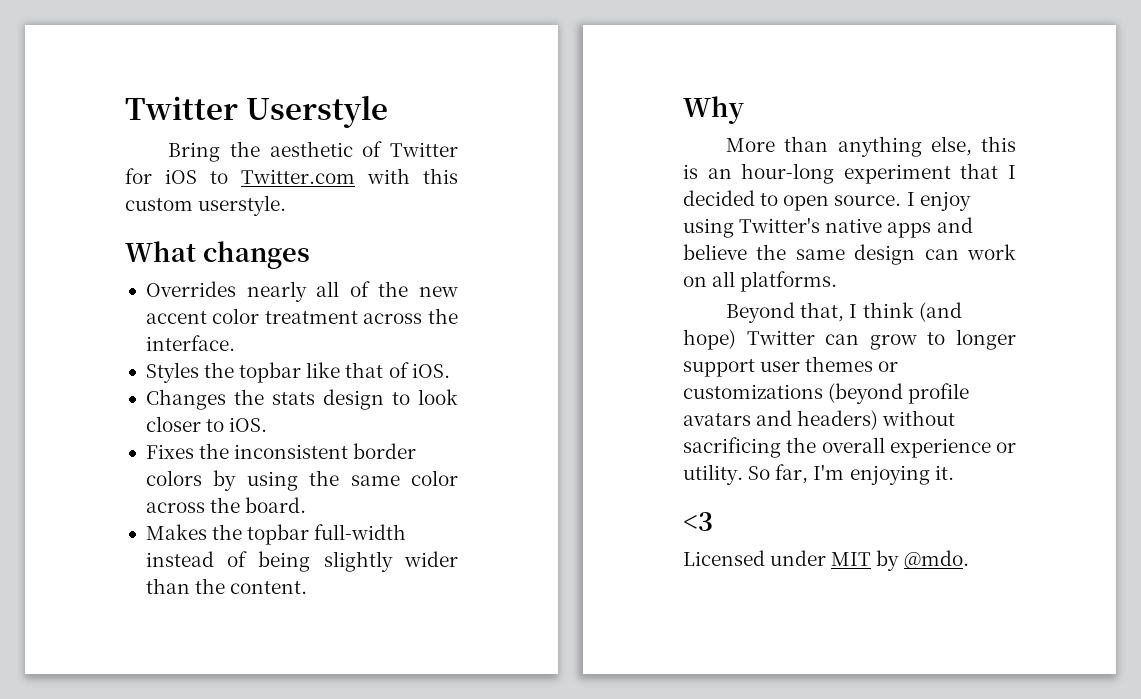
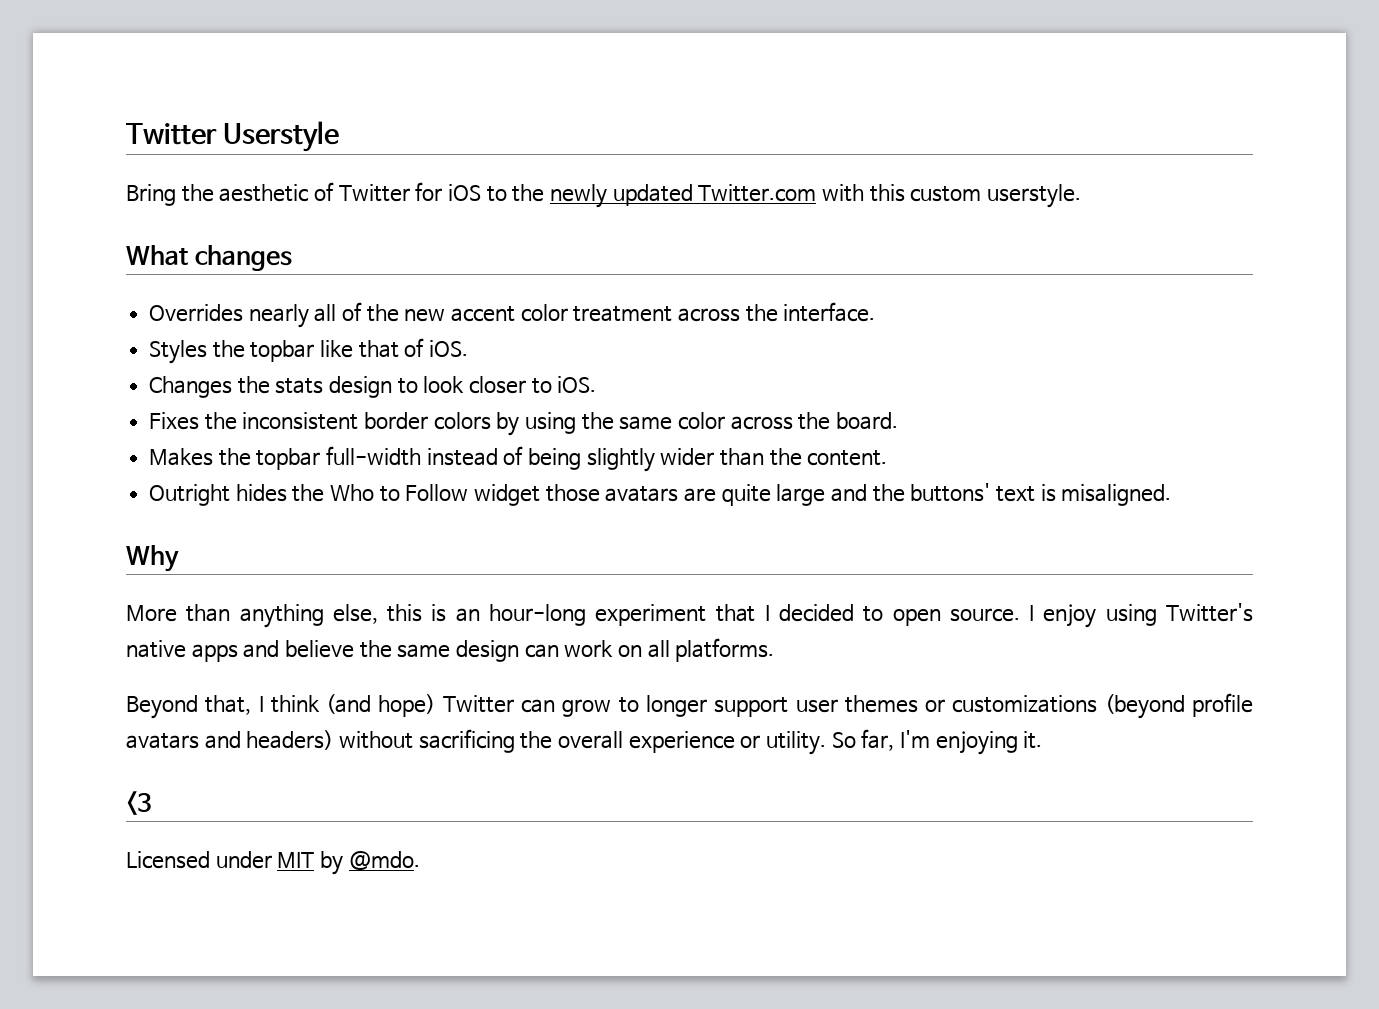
(228, 177) none -> [512,184,693,208] the newly updated
(308, 587) none -> [149,483,1172,506] // Outright hides the Who to Follow widget those avatars are quite large and the buttons' text is misaligned.

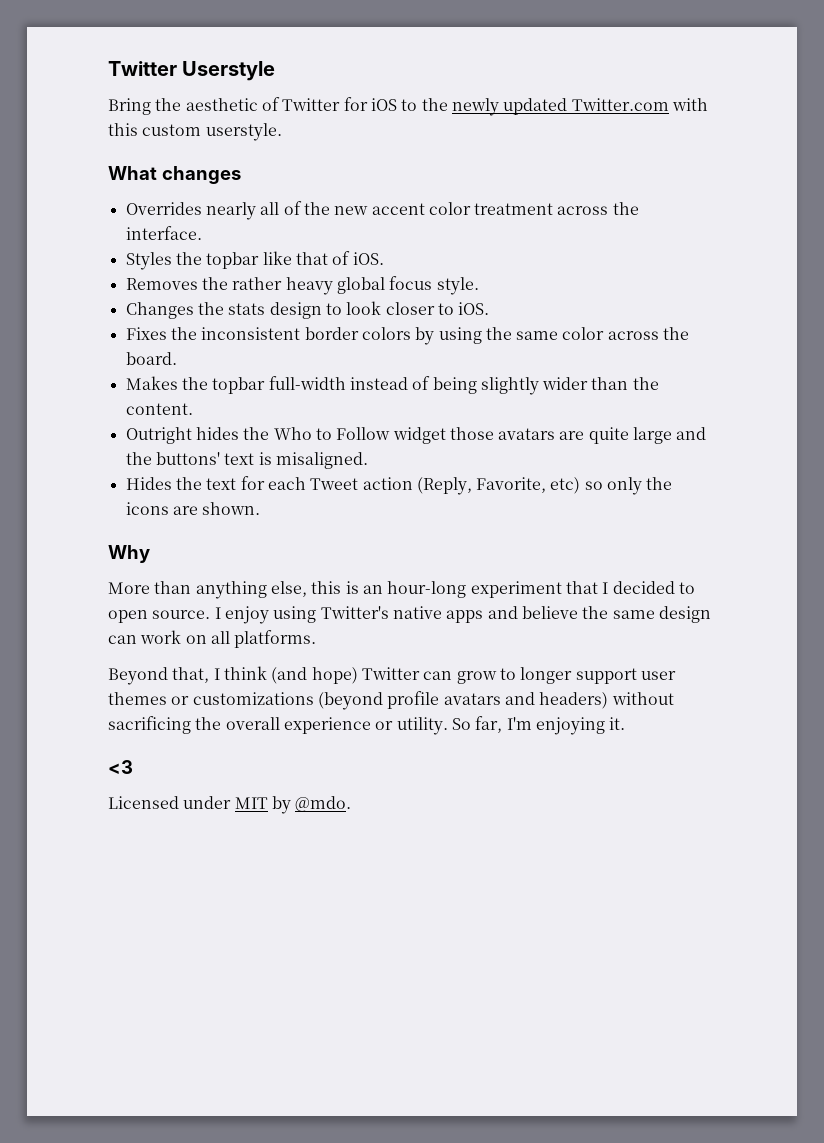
(469, 348) none -> [125,276,479,295] // Removes the rather heavy global focus style.
(1172, 495) none -> [125,476,673,495] [125,502,261,515] // Hides the text for each Tweet action (Reply, Favorite, etc) so only the icons are shown.

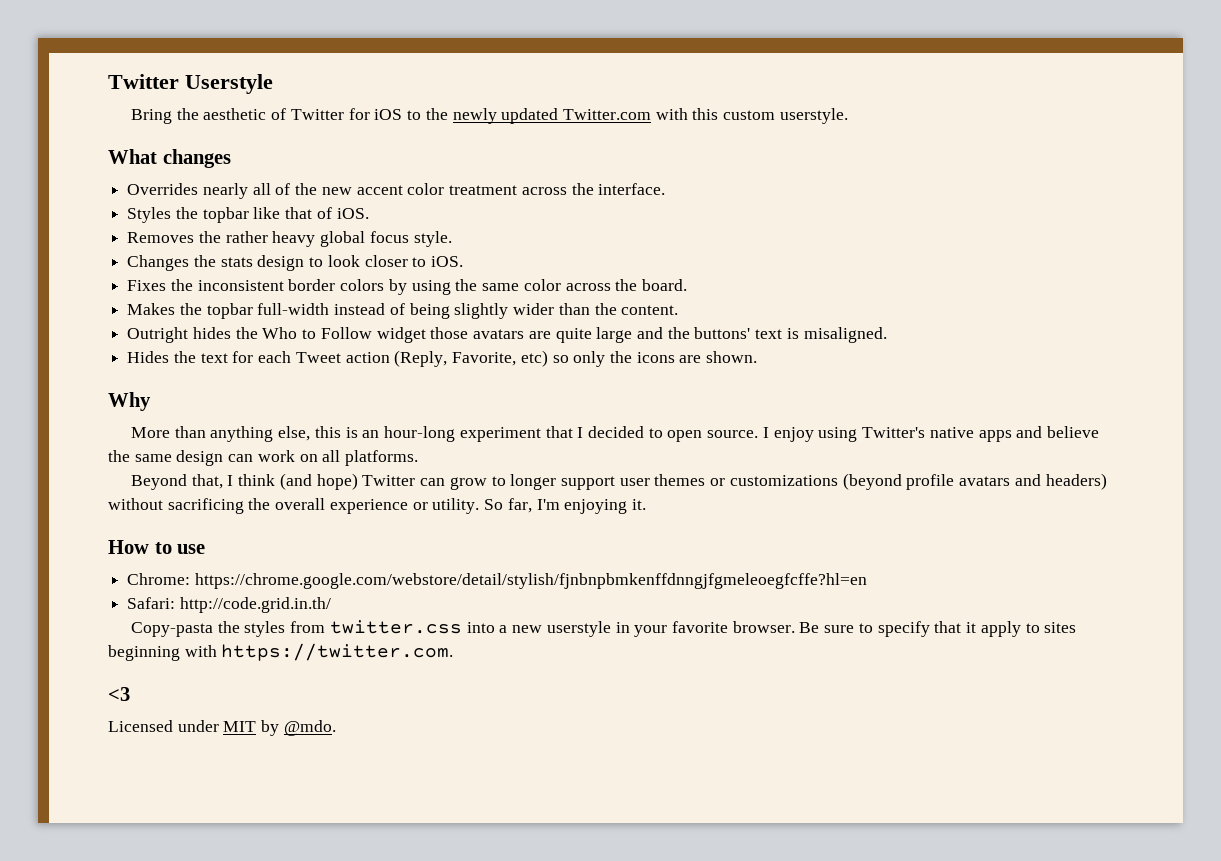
(626, 723) none -> [108,540,206,554] [127,573,867,589] [127,597,331,613] [130,620,1077,637] [108,643,454,661] // How to use // Chrome: https://chrome.google.com/webstore/detail/stylish/fjnbnpbmkenffdnngjfgmeleoegfcffe?hl=en // Safari: http://code.grid.in.th/ // Copy-pasta the styles from twitter.css into a new userstyle in your favorite browser. Be sure to specify that it apply to sites beginning with https://twitter.com.

